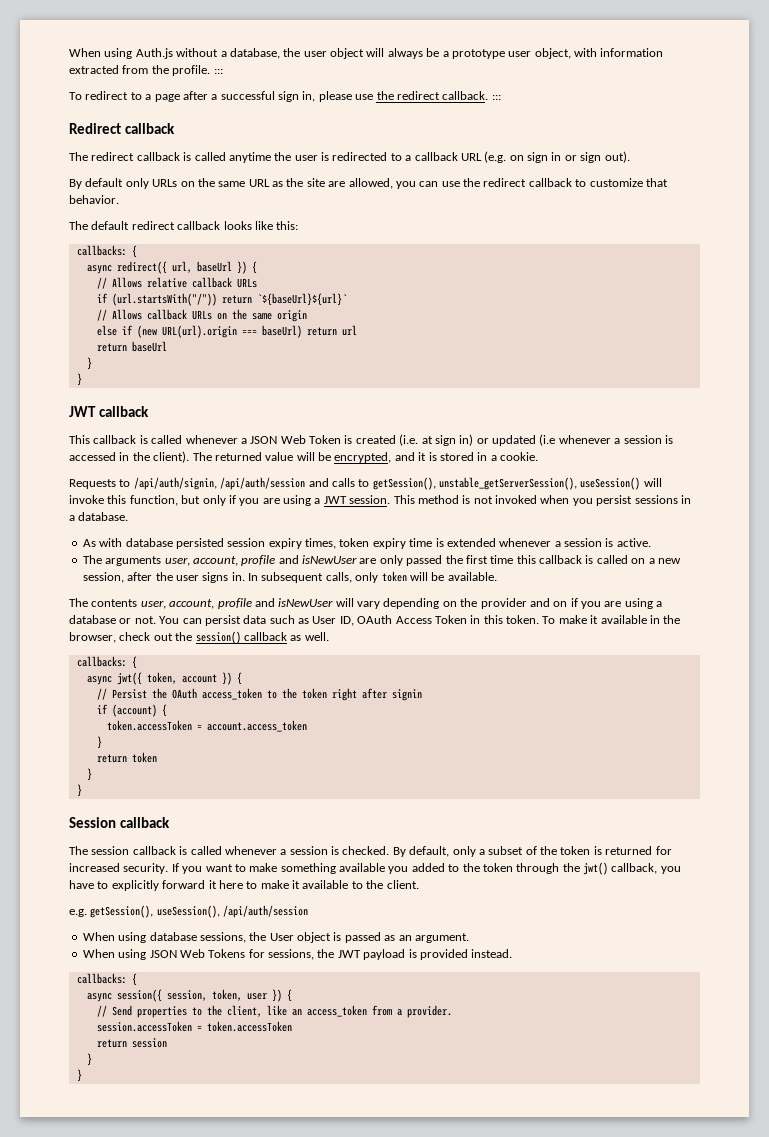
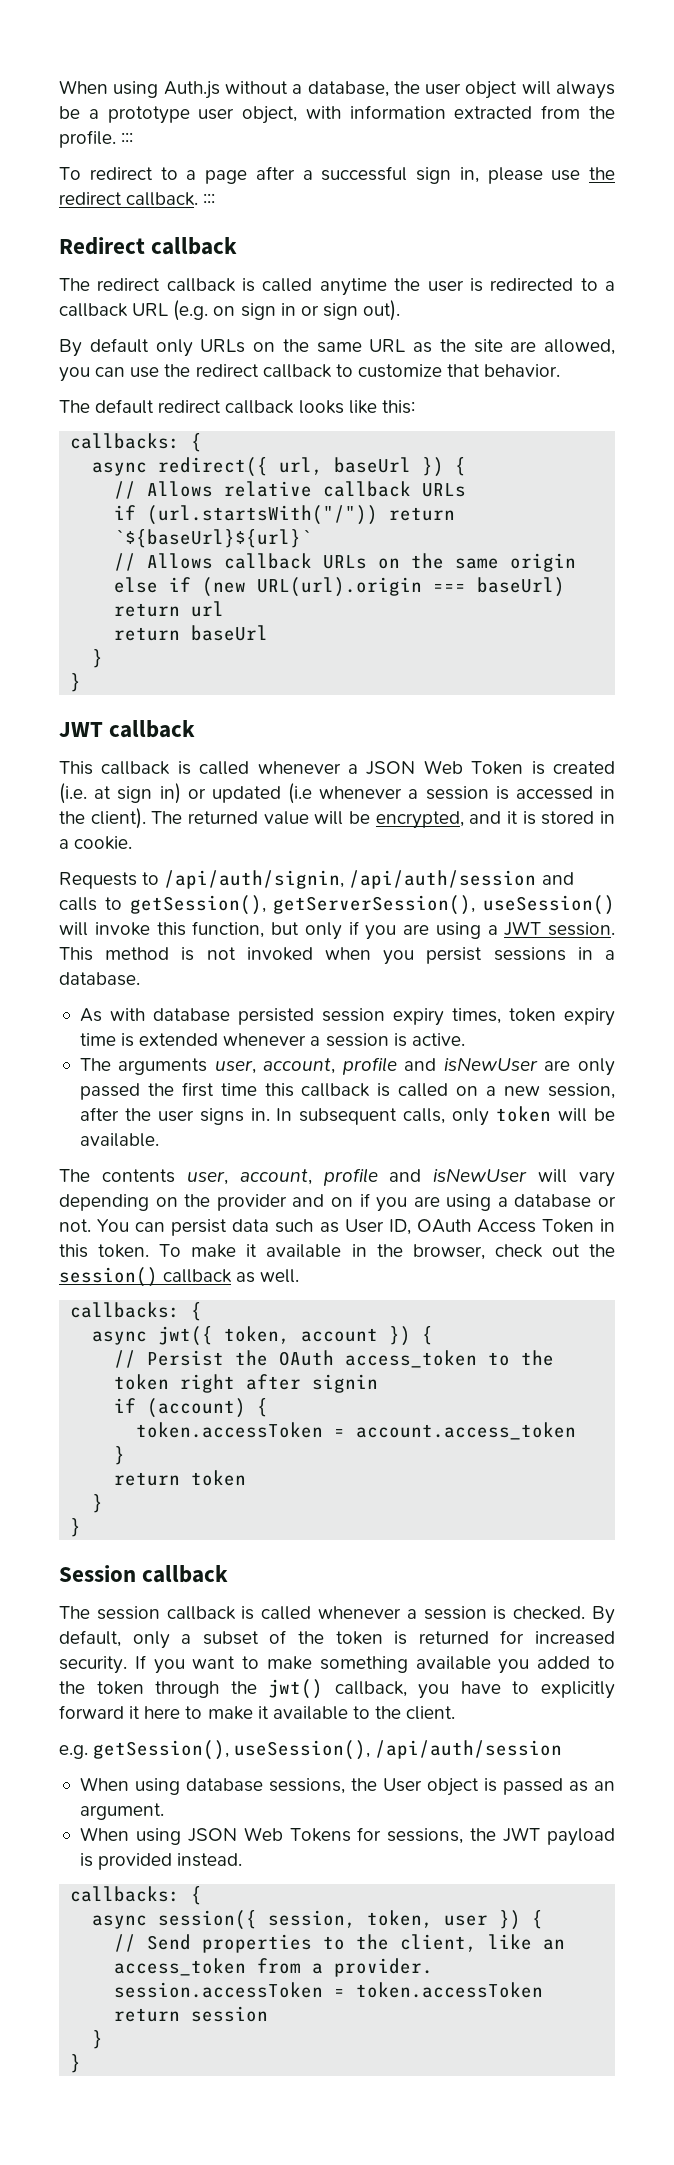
[439,477,577,490] unstable_getServerSession(), -> [273,895,476,915] getServerSession(),

